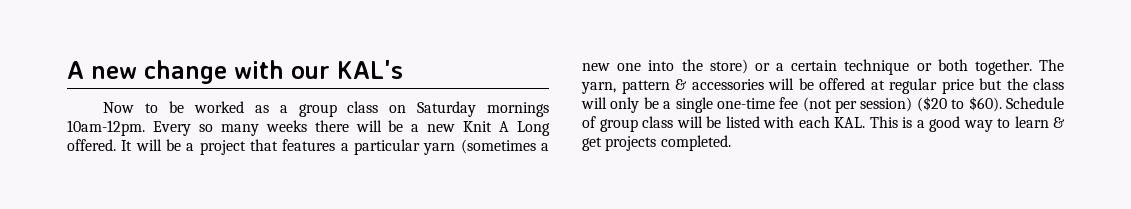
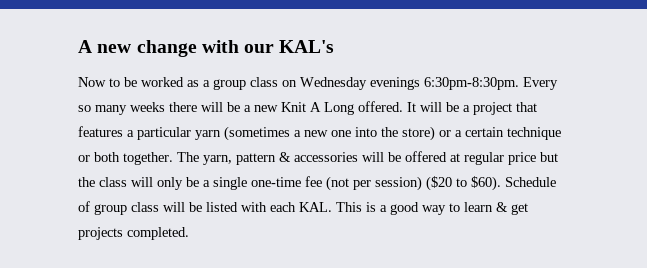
[417,101,549,117] [67,120,145,136] Saturday mornings 10am-12pm. -> [300,77,519,90] Wednesday evenings 6:30pm-8:30pm.

